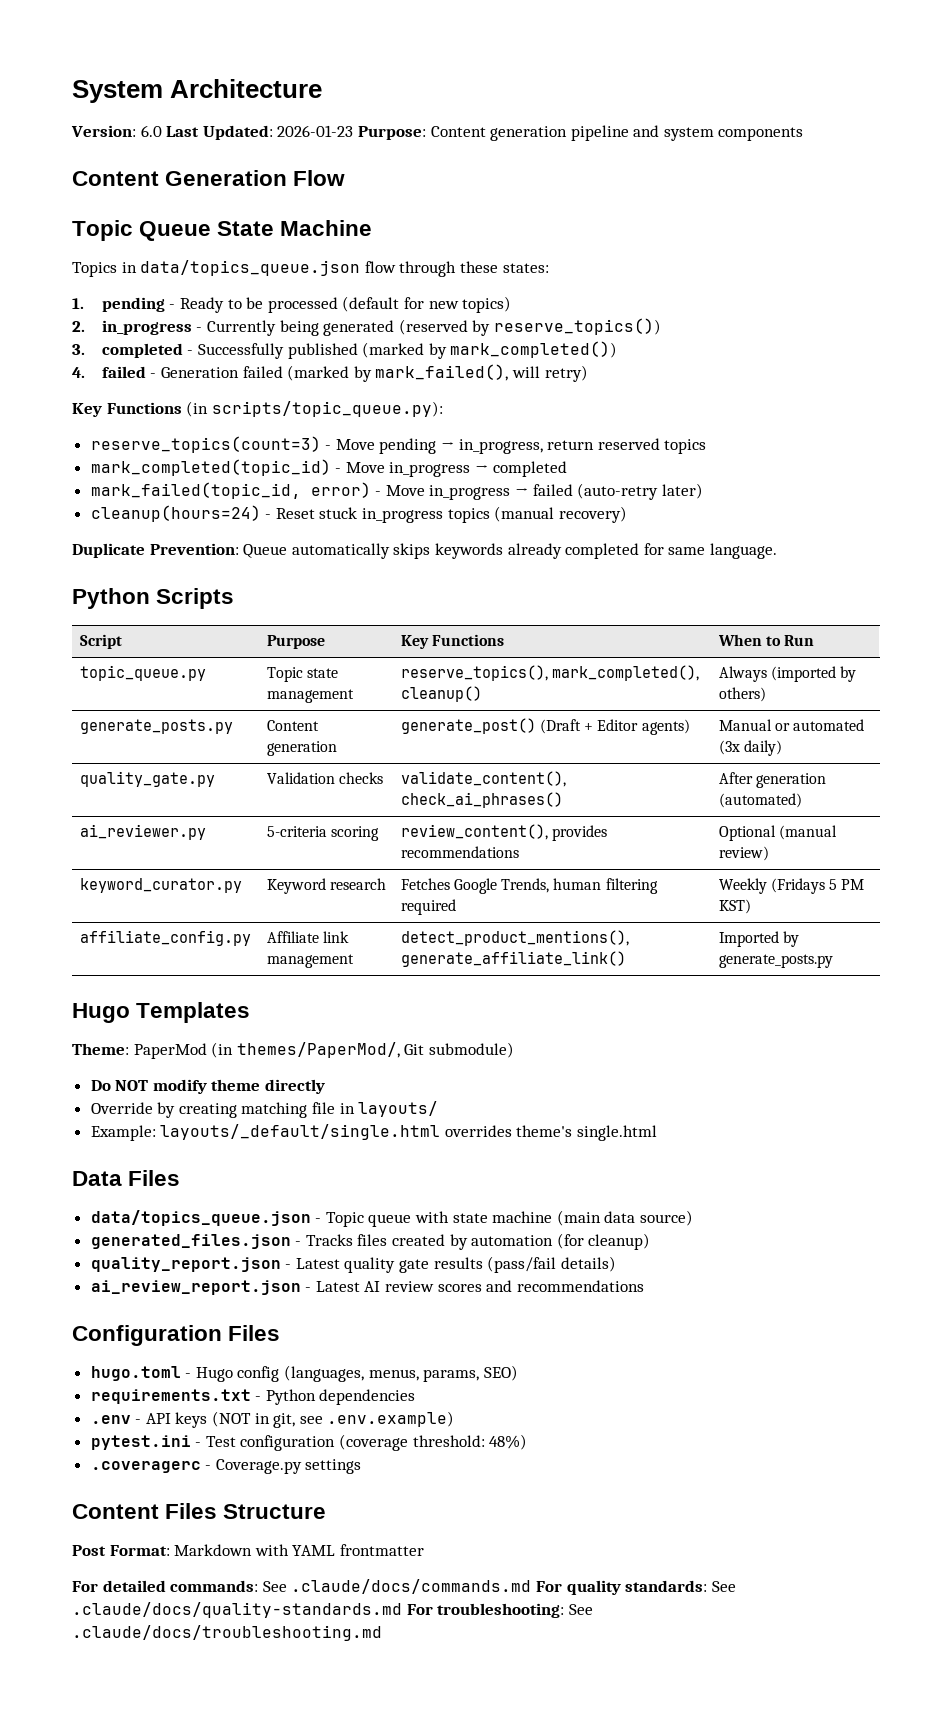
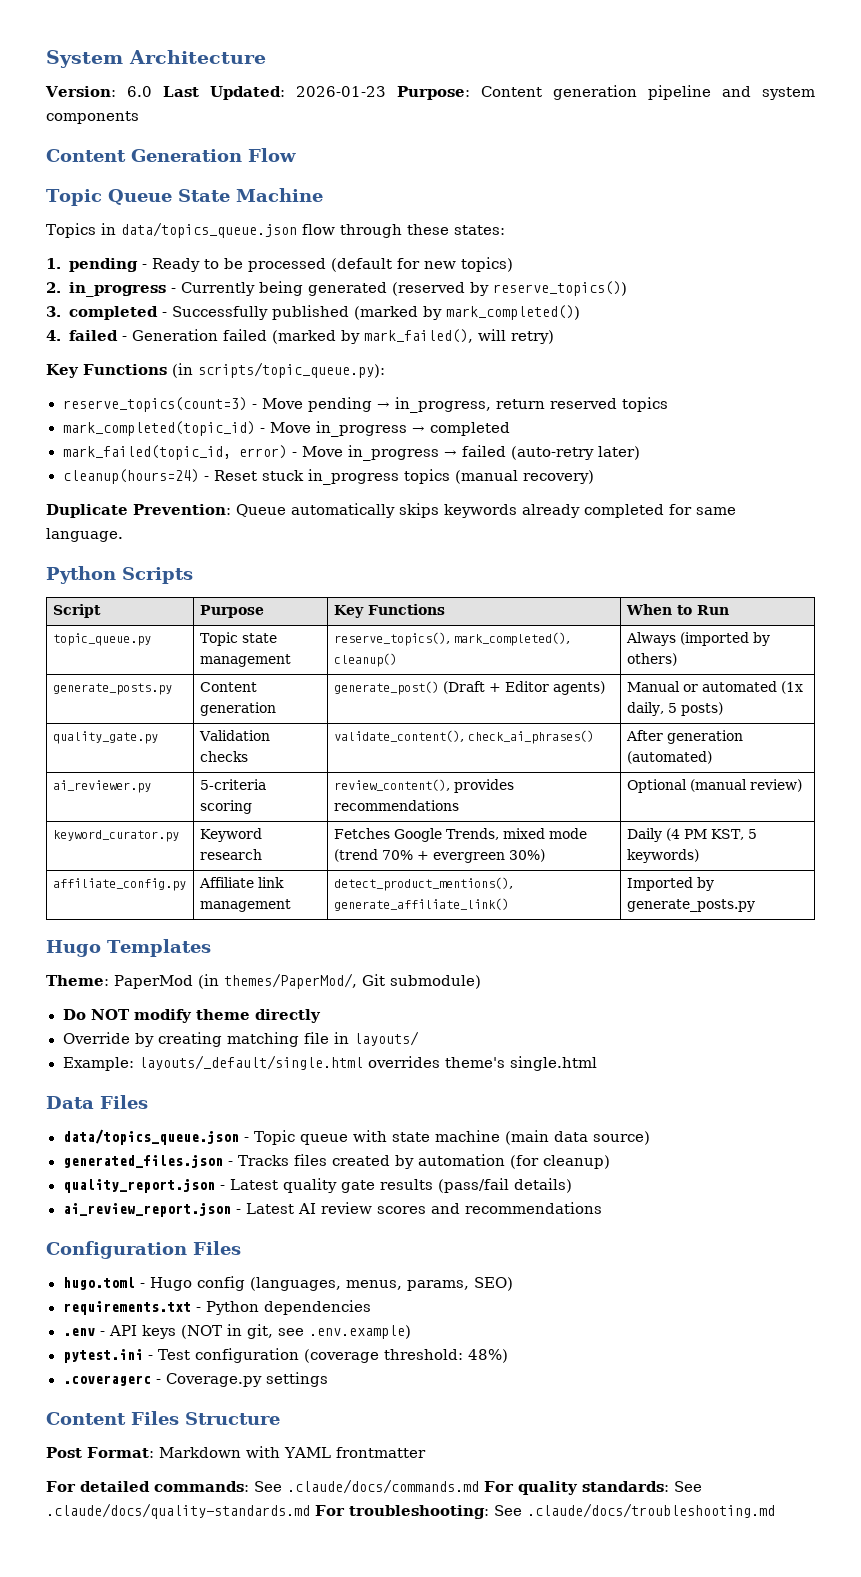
[718,740,783,756] (3x daily) -> [780,681,803,694] [626,702,723,716] (1x daily, 5 posts)
[553,878,658,894] [400,899,456,915] [718,878,865,894] [718,899,751,914] human filtering required | Weekly (Fridays 5 PM KST) -> [502,828,587,839] [333,849,545,863] [626,828,757,842] [626,849,699,863] mixed mode (trend 70% + evergreen 30%) | Daily (4 PM KST, 5 keywords)

